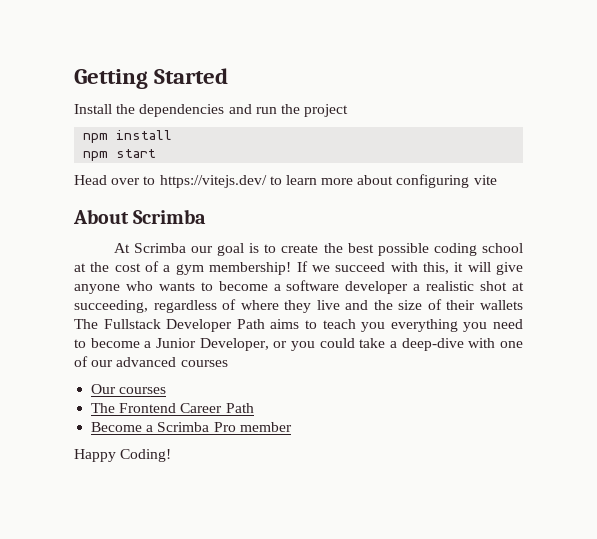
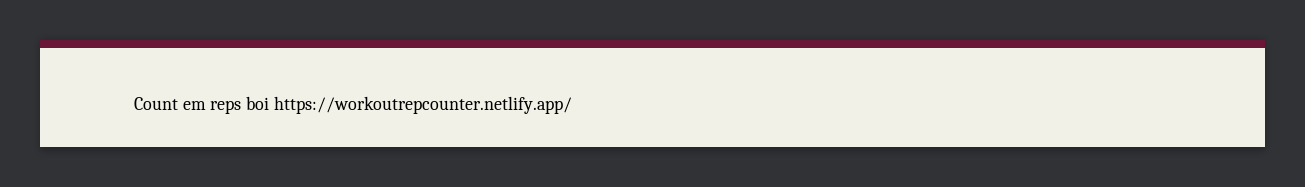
[74,68,229,89] [74,104,349,117] [83,130,173,143] [83,149,157,161] [74,174,497,188] [73,209,207,224] [113,243,523,256] [74,261,523,275] [74,280,525,294] [74,299,523,313] [74,319,523,332] [74,338,523,351] [74,356,228,367] [91,384,167,394] [91,403,254,413] [91,422,292,432] [74,449,172,462] Getting Started // Install the dependencies and run the project // npm install // npm start // Head over to https://vitejs.dev/ to learn more about configuring vite // About Scrimba // At Scrimba our goal is to create the best possible coding school at the cost of a gym membership! If we succeed with this, it will give anyone who wants to become a software developer a realistic shot at succeeding, regardless of where they live and the size of their wallets The Fullstack Developer Path aims to teach you everything you need to become a Junior Developer, or you could take a deep-dive with one of our advanced courses // Our courses // The Frontend Career Path // Become a Scrimba Pro member // Happy Coding! -> [134,96,572,114] Count em reps boi https://workoutrepcounter.netlify.app/

